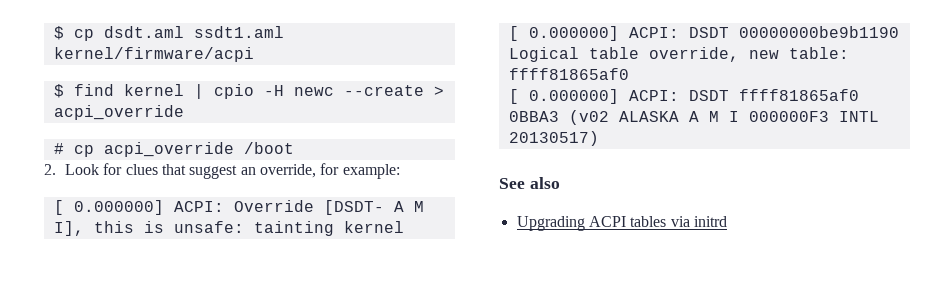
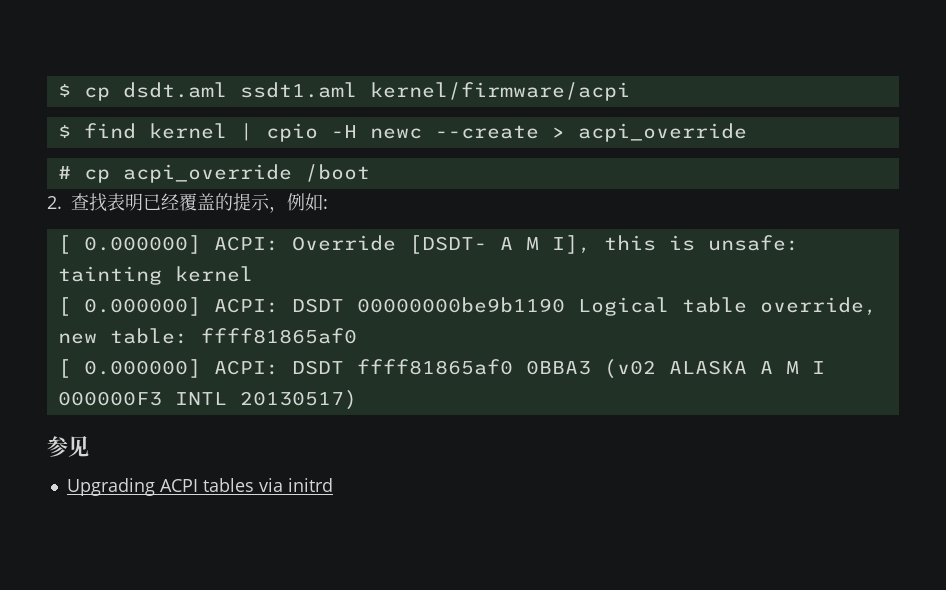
[65,163,400,179] Look for clues that suggest an override, for example: -> [71,193,328,213] 查找表明已经覆盖的提示，例如:
[499,177,560,189] See also -> [47,436,89,457] 参见

